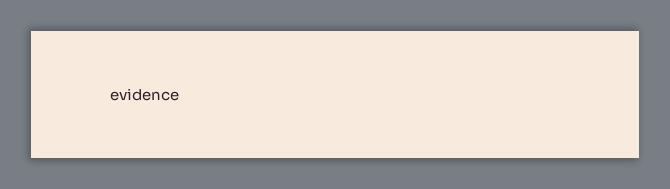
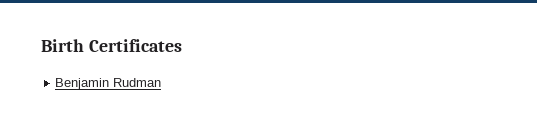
[110,88,179,101] evidence -> [41,39,182,52] [55,78,162,90] Birth Certificates // Benjamin Rudman

